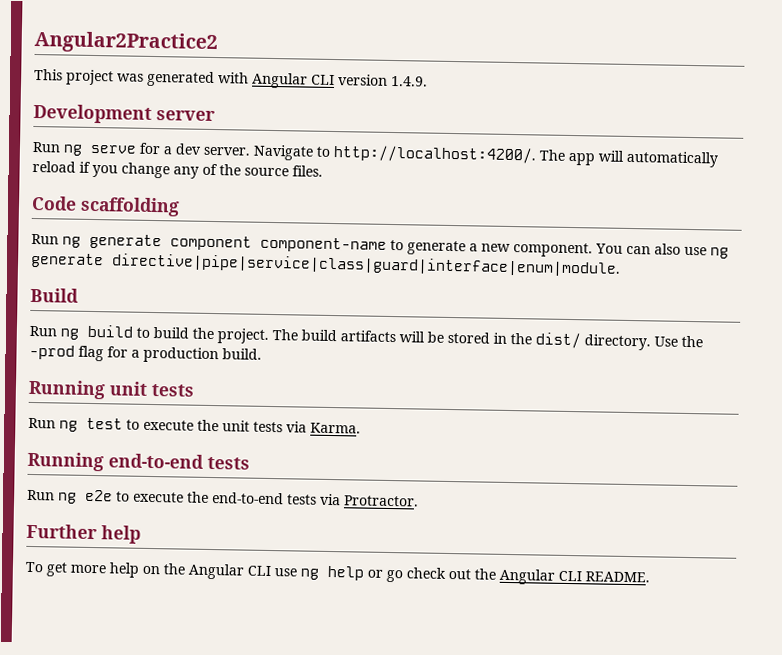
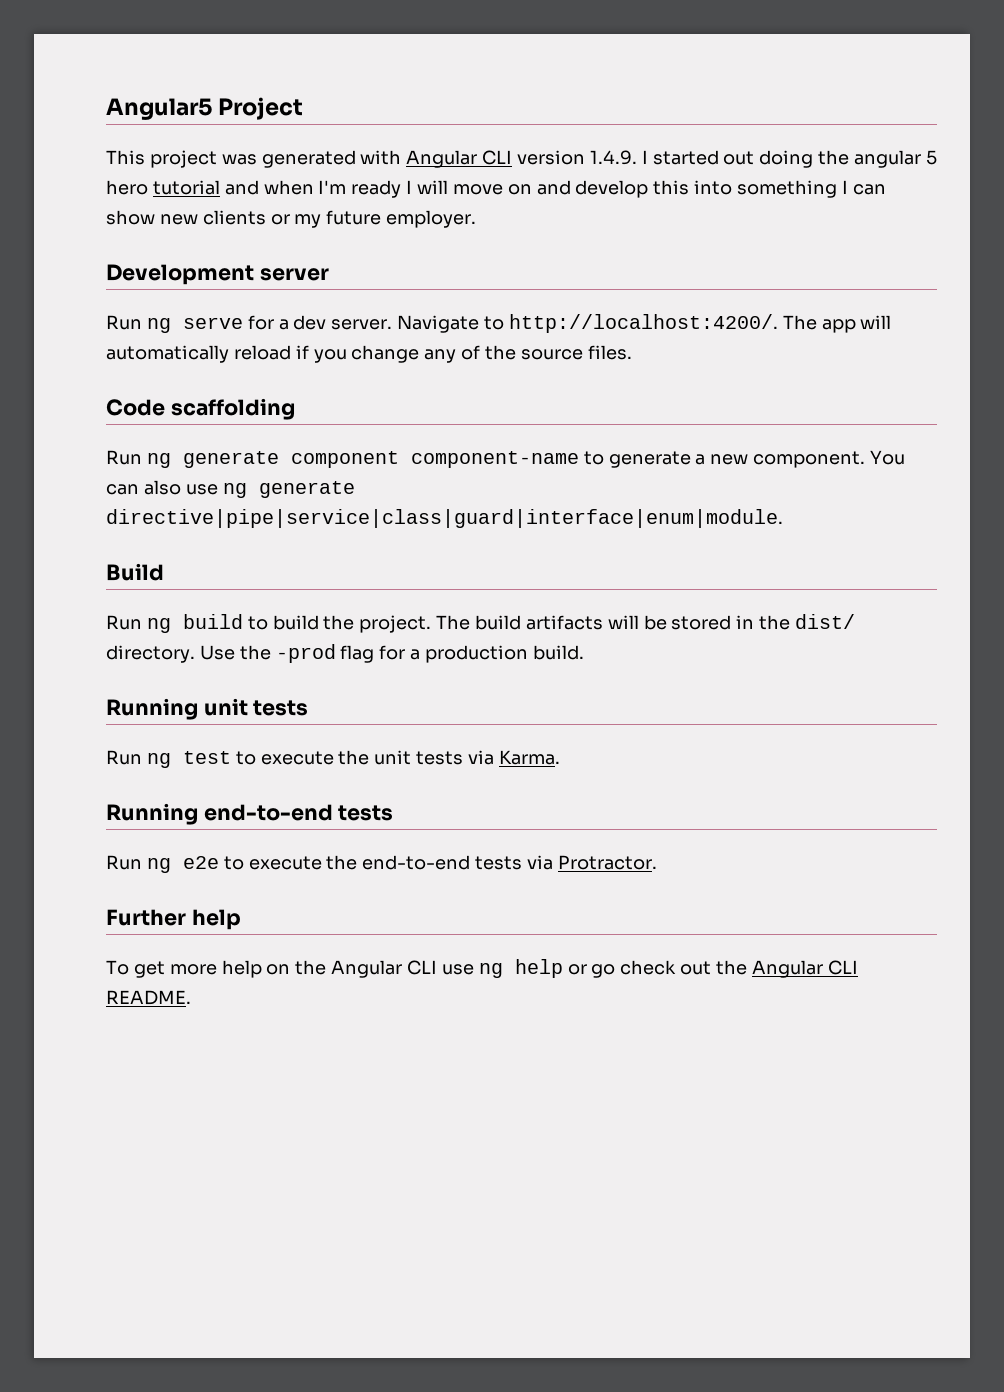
[34,30,218,55] Angular2Practice2 -> [106,97,304,120] Angular5 Project
(428, 81) none -> [641,150,937,168] [106,180,886,198] [106,210,477,228] I started out doing the angular 5 hero tutorial and when I'm ready I will move on and develop this into something I can show new clients or my future employer.

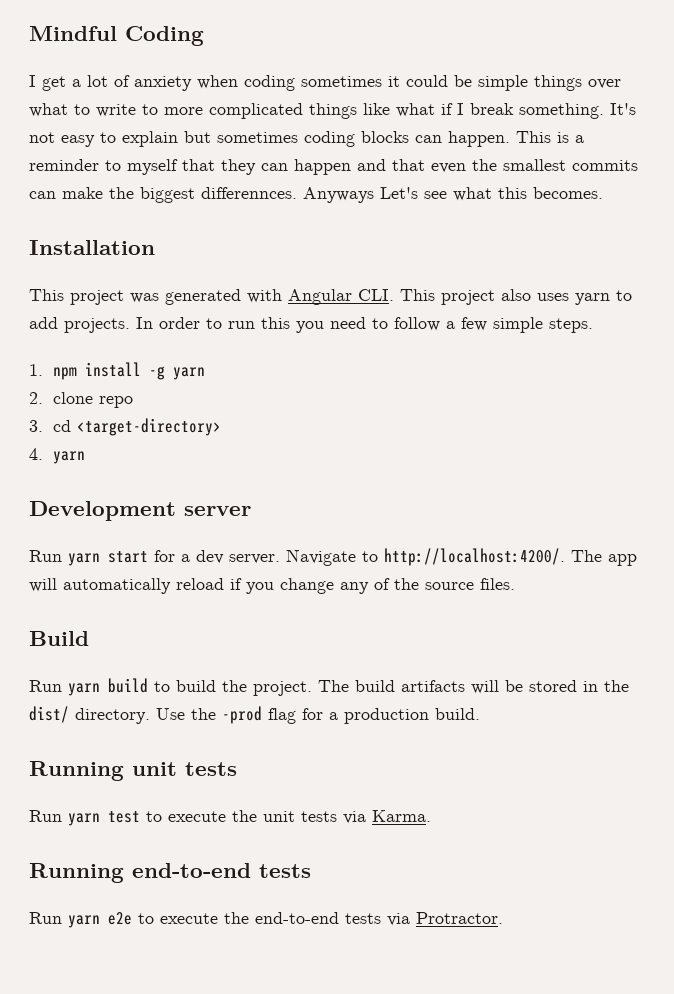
[106,97,304,120] Angular5 Project -> [29,26,204,46] [29,75,621,91] [29,103,636,119] [29,131,584,147] [29,159,638,175] [29,187,603,203] [29,240,155,255] Mindful Coding // I get a lot of anxiety when coding sometimes it could be simple things over what to write to more complicated things like what if I break something. It's not easy to explain but sometimes coding blocks can happen. This is a reminder to myself that they can happen and that even the smallest commits can make the biggest differennces. Anyways Let's see what this becomes. // Installation
[482,150,937,168] [106,180,886,198] [106,210,477,228] CLI version 1.4.9. I started out doing the angular 5 hero tutorial and when I'm ready I will move on and develop this into something I can show new clients or my future employer. -> [358,289,632,305] [29,317,593,333] [29,362,205,380] [29,392,133,408] [29,418,221,436] [29,448,85,464] CLI. This project also uses yarn to add projects. In order to run this you need to follow a few simple steps. // 1. npm install -g yarn // 2. clone repo // 3. cd <target-directory> // 4. yarn
[146,317,243,333] ng serve -> [68,551,148,566] yarn start
[106,398,295,420] [106,450,906,468] [106,480,355,498] [106,509,783,528] // Code scaffolding // Run ng generate component component-name to generate a new component. You can also use ng generate directive|pipe|service|class|guard|interface|enum|module. -> (515, 584) none
[146,618,171,633] ng -> [68,683,100,696] yarn
[146,753,171,768] ng -> [68,813,100,826] yarn
[146,858,171,873] ng -> [68,915,100,928] yarn
[106,909,241,930] [106,959,858,978] [106,990,191,1005] // Further help // To get more help on the Angular CLI use ng help or go check out the Angular CLI README. -> (503, 918) none

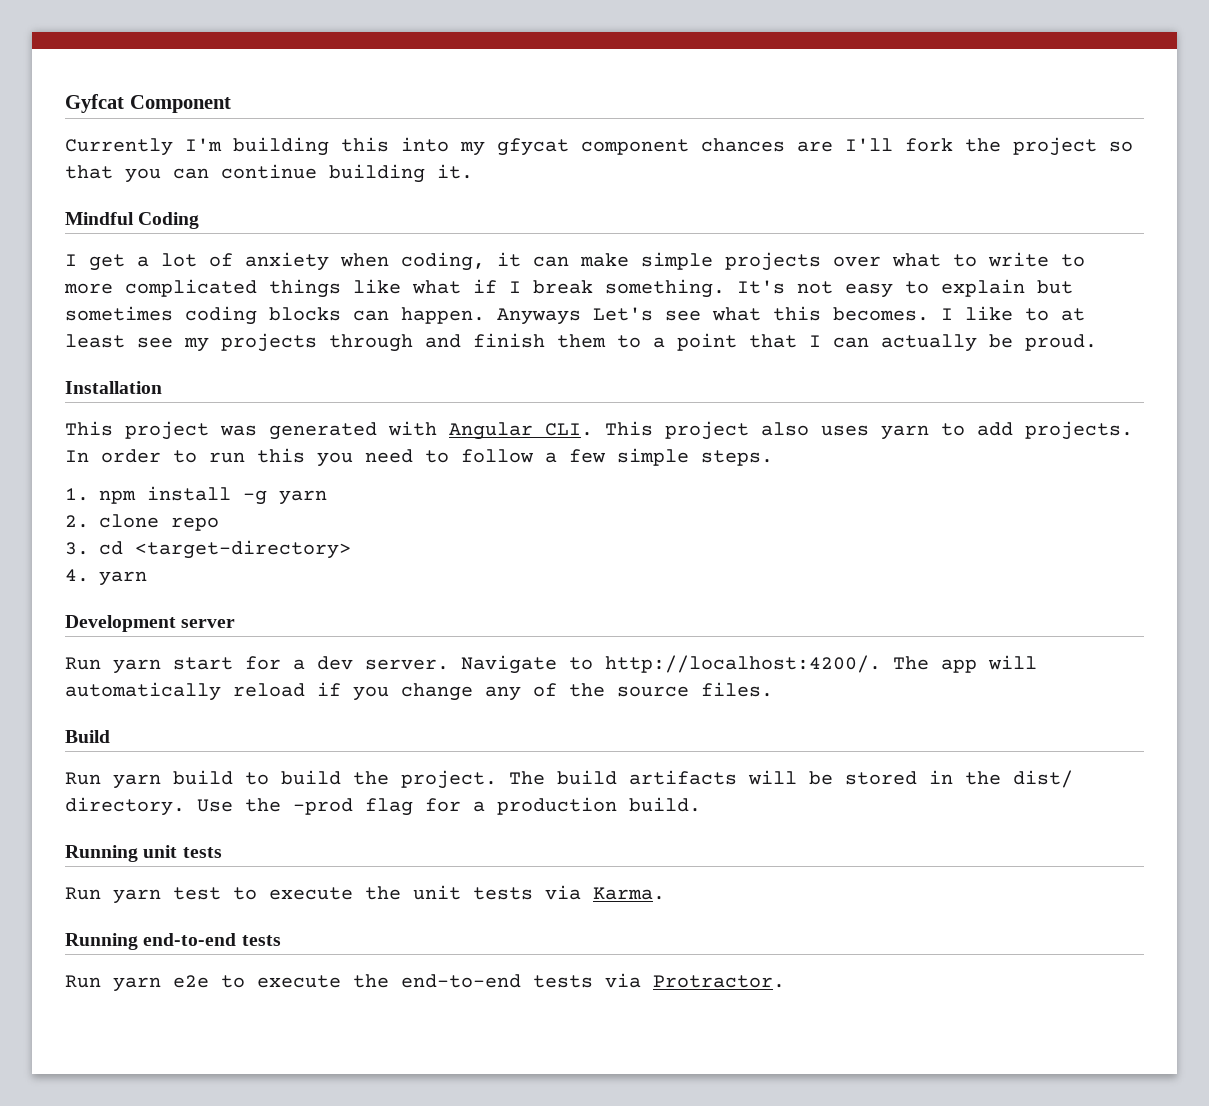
(29, 33) none -> [65,94,231,113] [65,137,1133,156] [65,164,473,183] Gyfcat Component // Currently I'm building this into my gfycat component chances are I'll fork the project so that you can continue building it. //
[244,75,582,91] coding sometimes it could be simple things -> [401,252,821,271] coding, it can make simple projects
[516,131,584,143] [29,159,638,175] [29,187,297,203] This is a reminder to myself that they can happen and that even the smallest commits can make the biggest differennces. -> (485, 315) none
(603, 193) none -> [941,306,1085,321] [65,333,1097,352] I like to at least see my projects through and finish them to a point that I can actually be proud.

